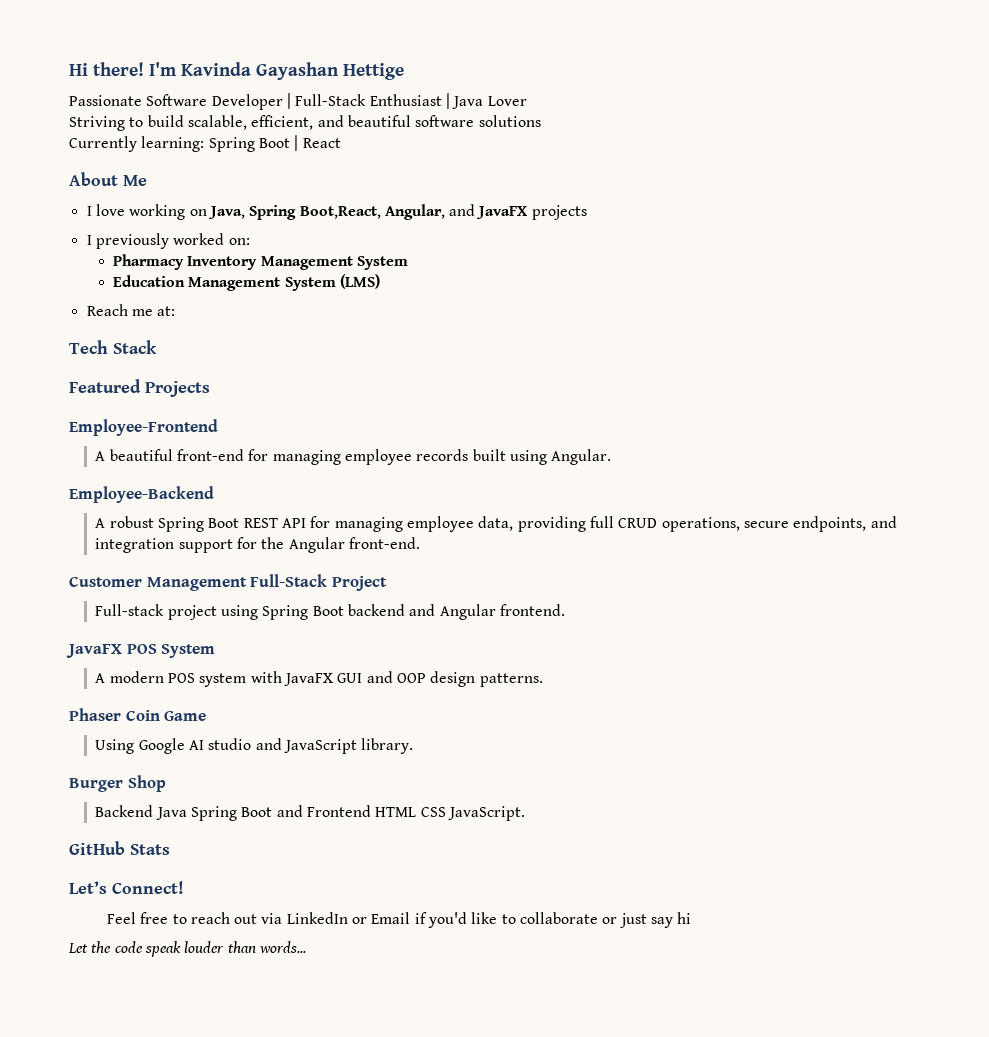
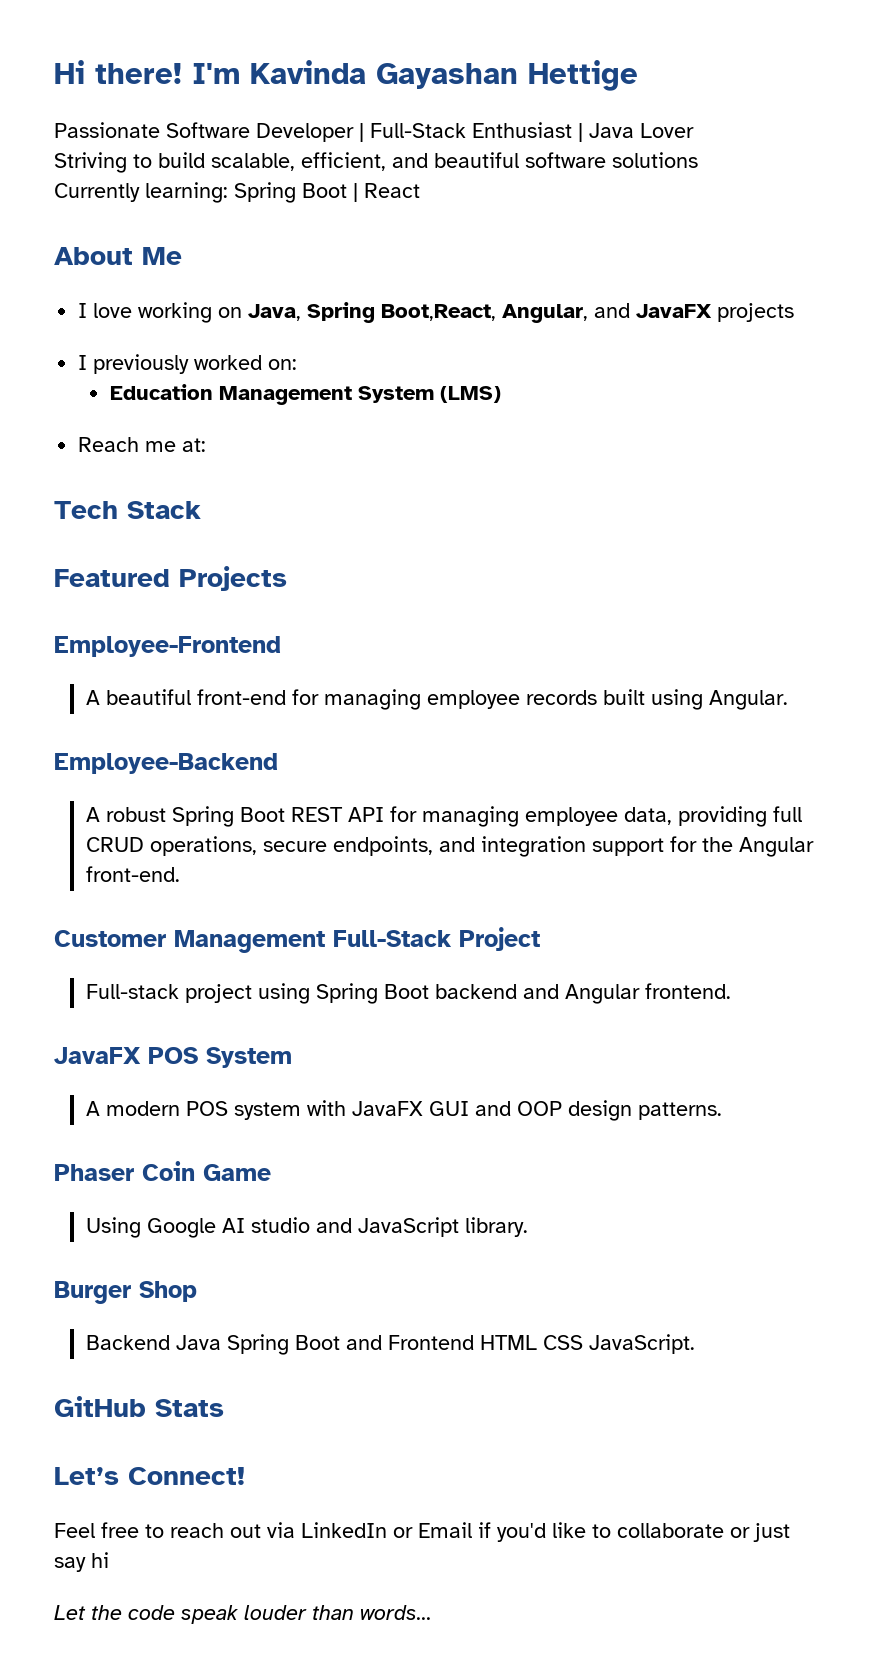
[112,254,408,270] // Pharmacy Inventory Management System -> (298, 364) none

